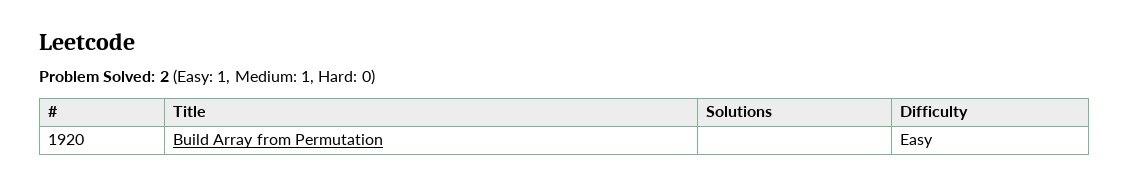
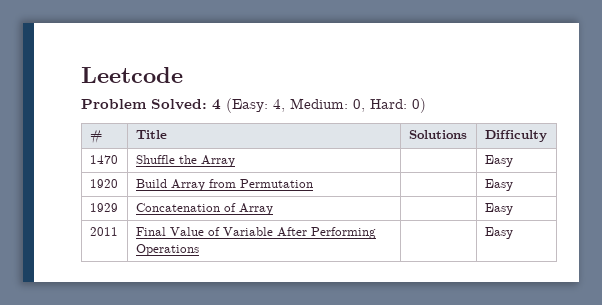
[159,69,314,85] 2 (Easy: 1, Medium: 1, -> [212,98,365,113] 4 (Easy: 4, Medium: 0,
(968, 113) none -> [89,155,118,164] [135,155,235,167] [484,155,513,167] // 1470 | Shuffle the Array | | Easy
(933, 141) none -> [89,203,118,212] [135,203,273,215] [484,203,513,215] [89,227,118,236] [135,227,376,239] [135,244,199,256] [484,227,513,239] // 1929 | Concatenation of Array | | Easy // 2011 | Final Value of Variable After Performing Operations | | Easy

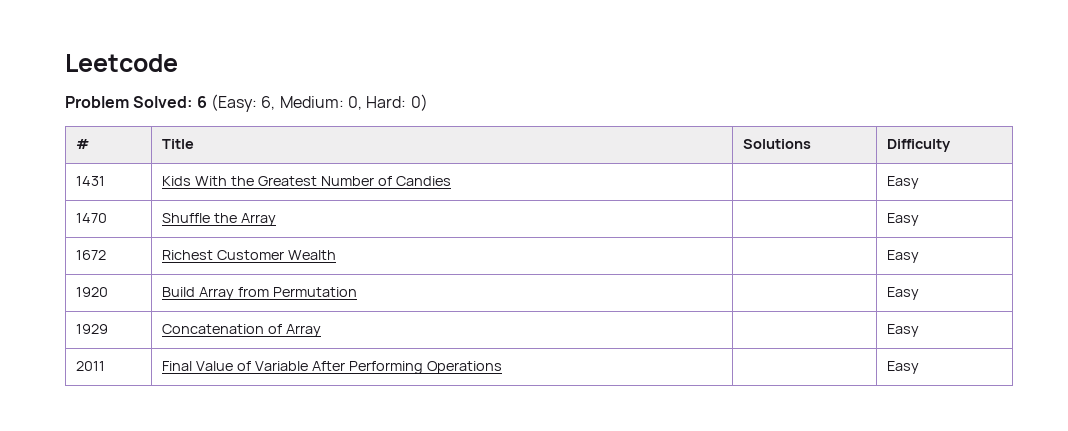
[212,98,285,113] 4 (Easy: 4, -> [196,94,276,112] 6 (Easy: 6,
(547, 136) none -> [76,176,106,186] [162,176,451,186] [887,176,920,189] // 1431 | Kids With the Greatest Number of Candies | | Easy
(513, 161) none -> [76,250,107,260] [162,250,336,260] [887,250,920,263] // 1672 | Richest Customer Wealth | | Easy

